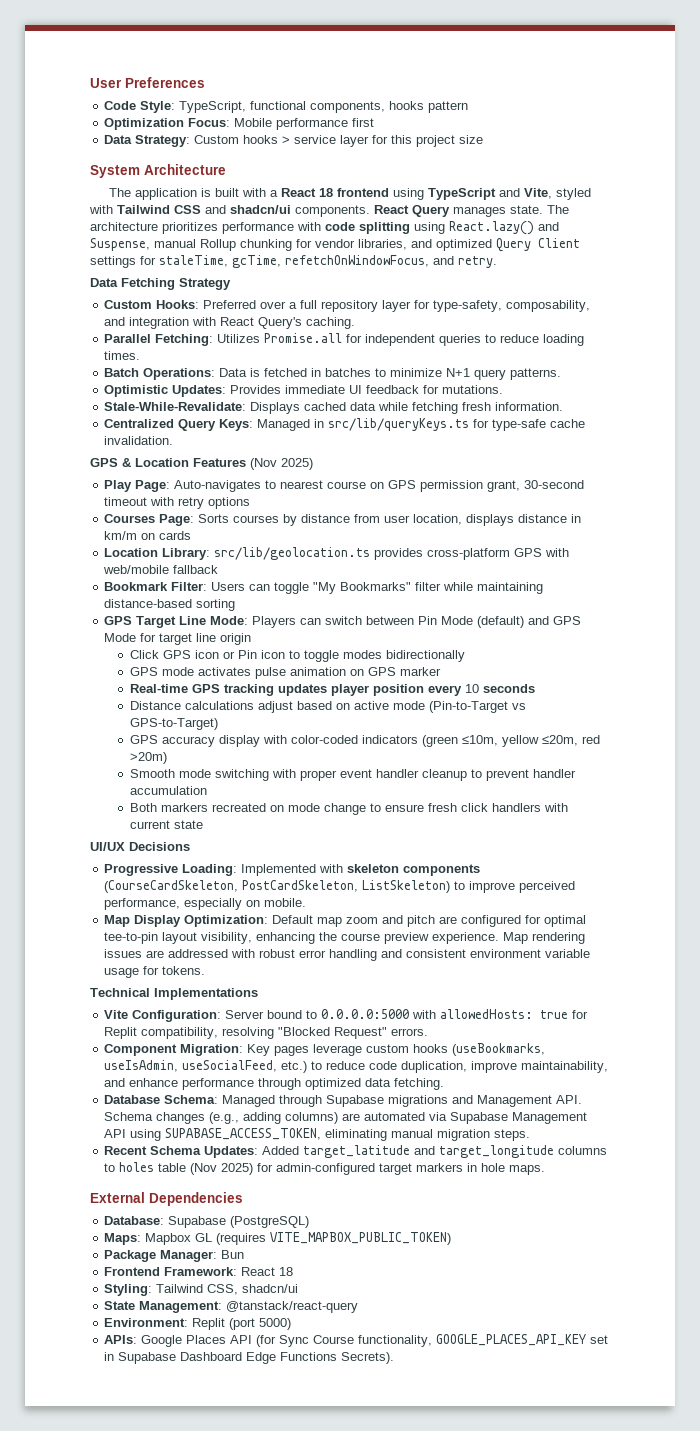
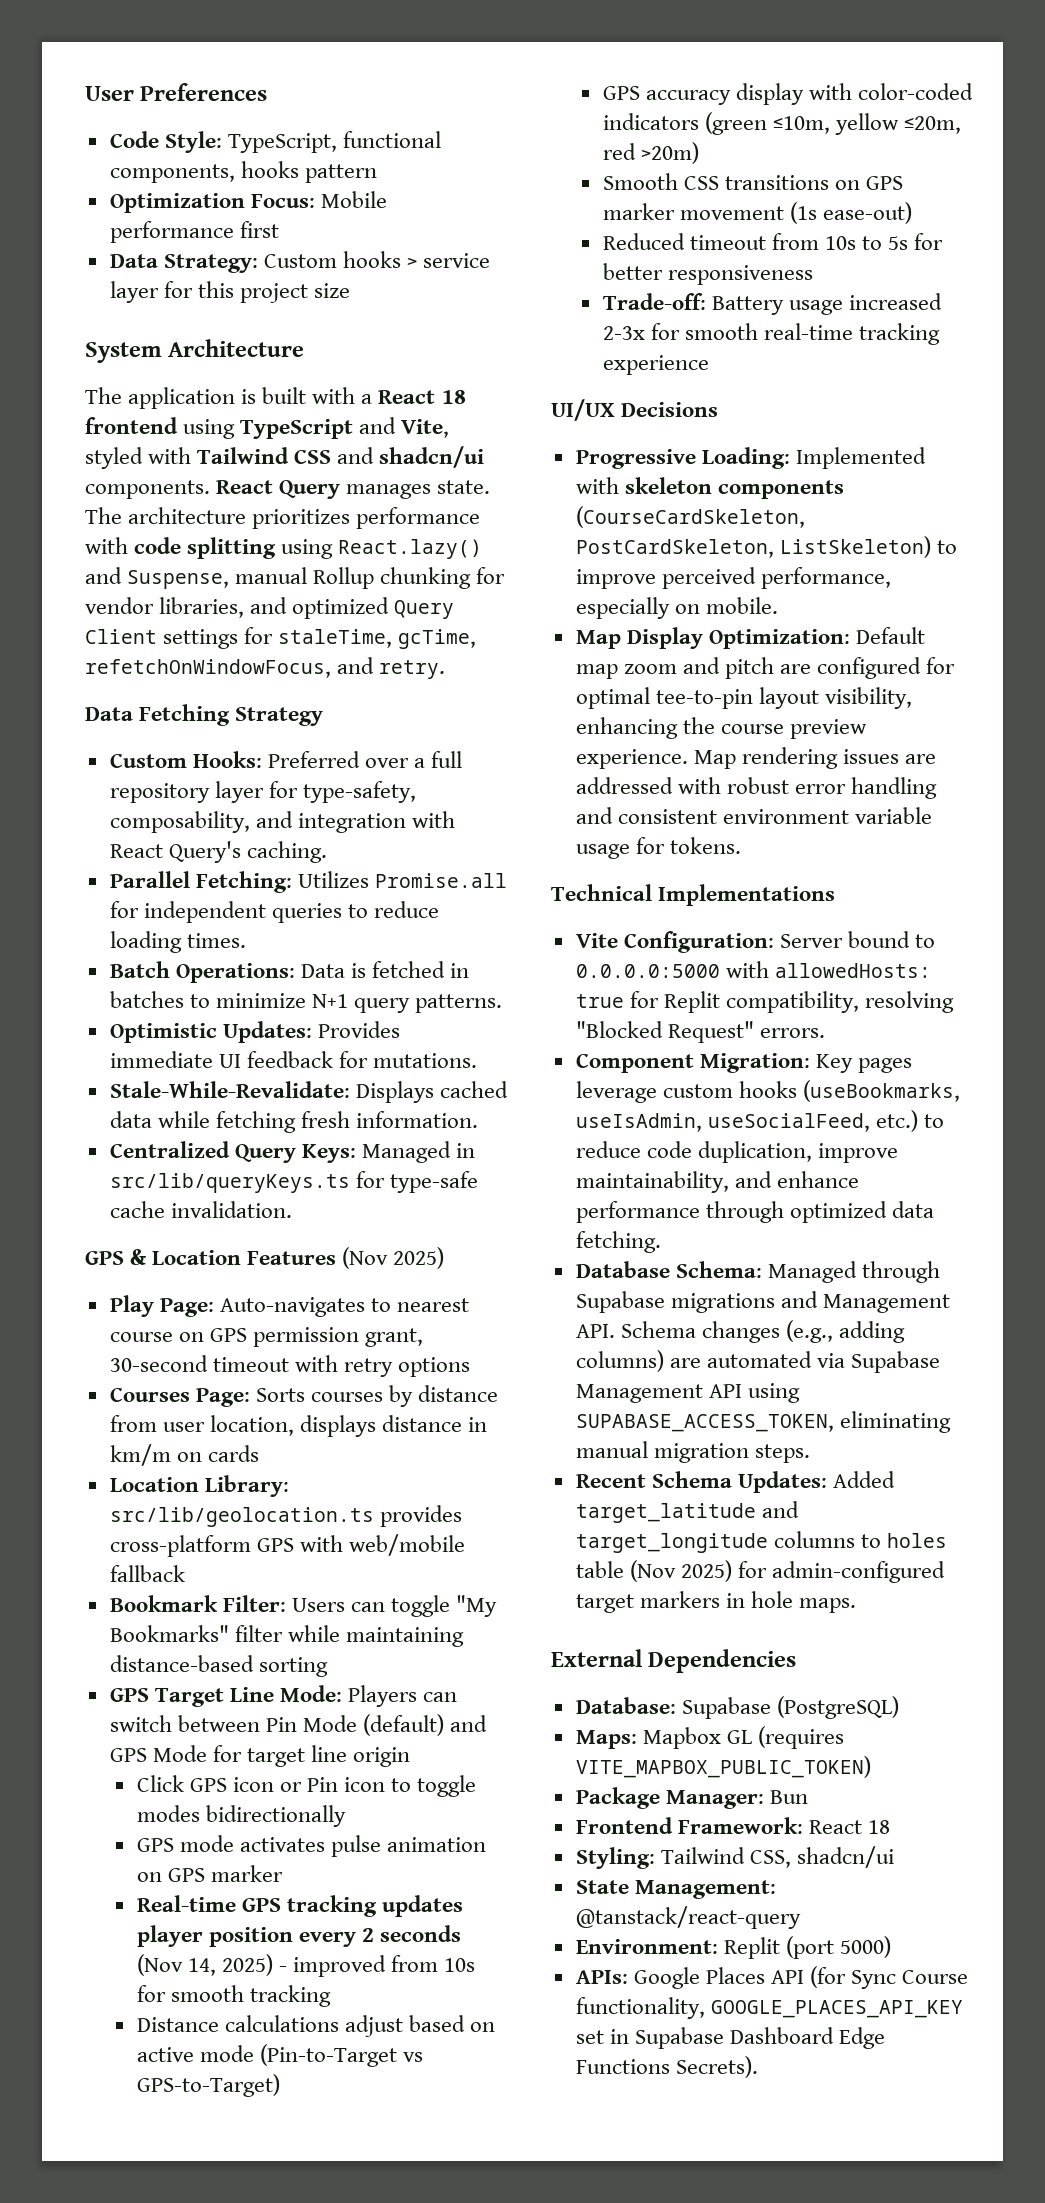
[464,684,479,693] 10 -> [361,1928,374,1942] 2
(535, 688) none -> [136,1954,476,1977] [136,1985,331,2007] (Nov 14, 2025) - improved from 10s for smooth tracking
[178,769,576,781] [129,786,207,795] [129,803,568,815] [129,820,203,829] mode switching with proper event handler cleanup to prevent handler accumulation // Both markers recreated on mode change to ensure fresh click handlers with current state -> [683,175,903,190] [602,202,912,224] [602,233,944,250] [602,263,813,285] [602,293,942,315] [602,323,940,345] [602,355,709,375] CSS transitions on GPS marker movement (1s ease-out) // Reduced timeout from 10s to 5s for better responsiveness // Trade-off: Battery usage increased 2-3x for smooth real-time tracking experience

